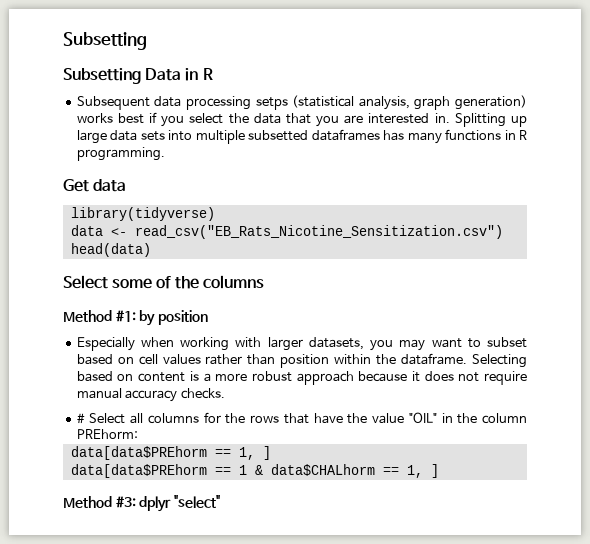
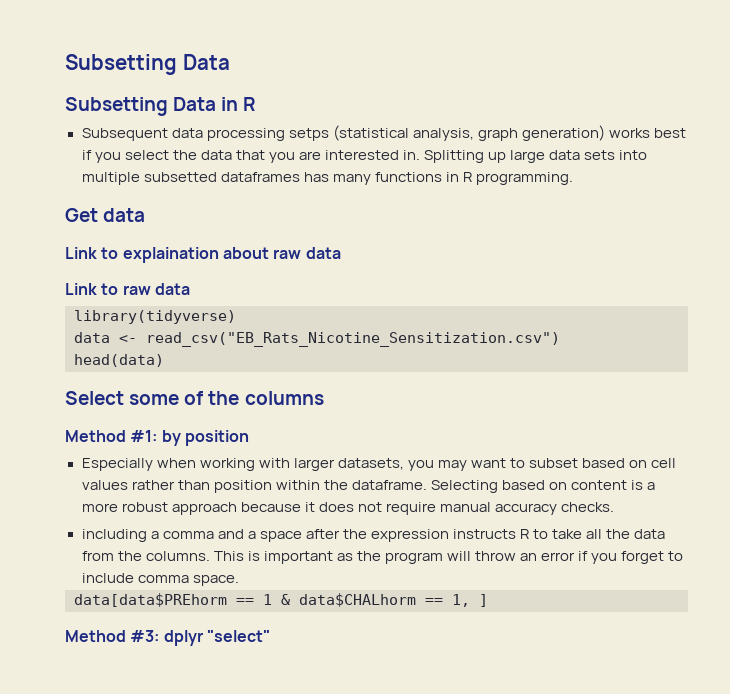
[63,32,147,50] Subsetting -> [65,54,230,75] Subsetting Data
(127, 185) none -> [65,247,341,263] [65,283,190,295] // Link to explaination about raw data // Link to raw data
[76,412,527,424] [76,429,138,439] [70,446,271,460] # Select all columns for the rows that have the value "OIL" in the column PREhorm: // data[data$PREhorm == 1, ] -> [81,529,666,542] [81,551,684,564] [81,573,239,586] including a comma and a space after the expression instructs R to take all the data from the columns. This is important as the program will throw an error if you forget to include comma space.

